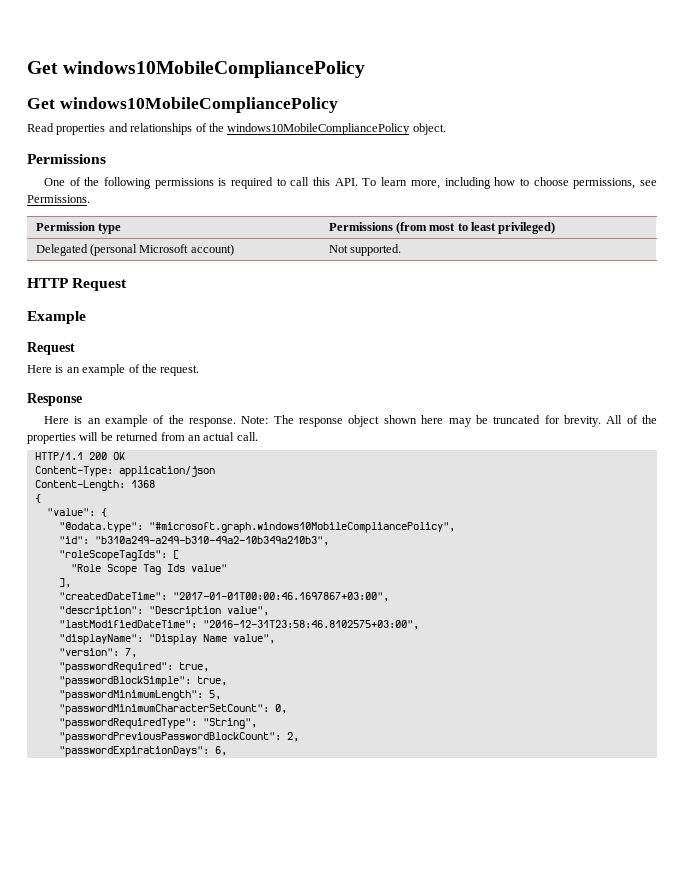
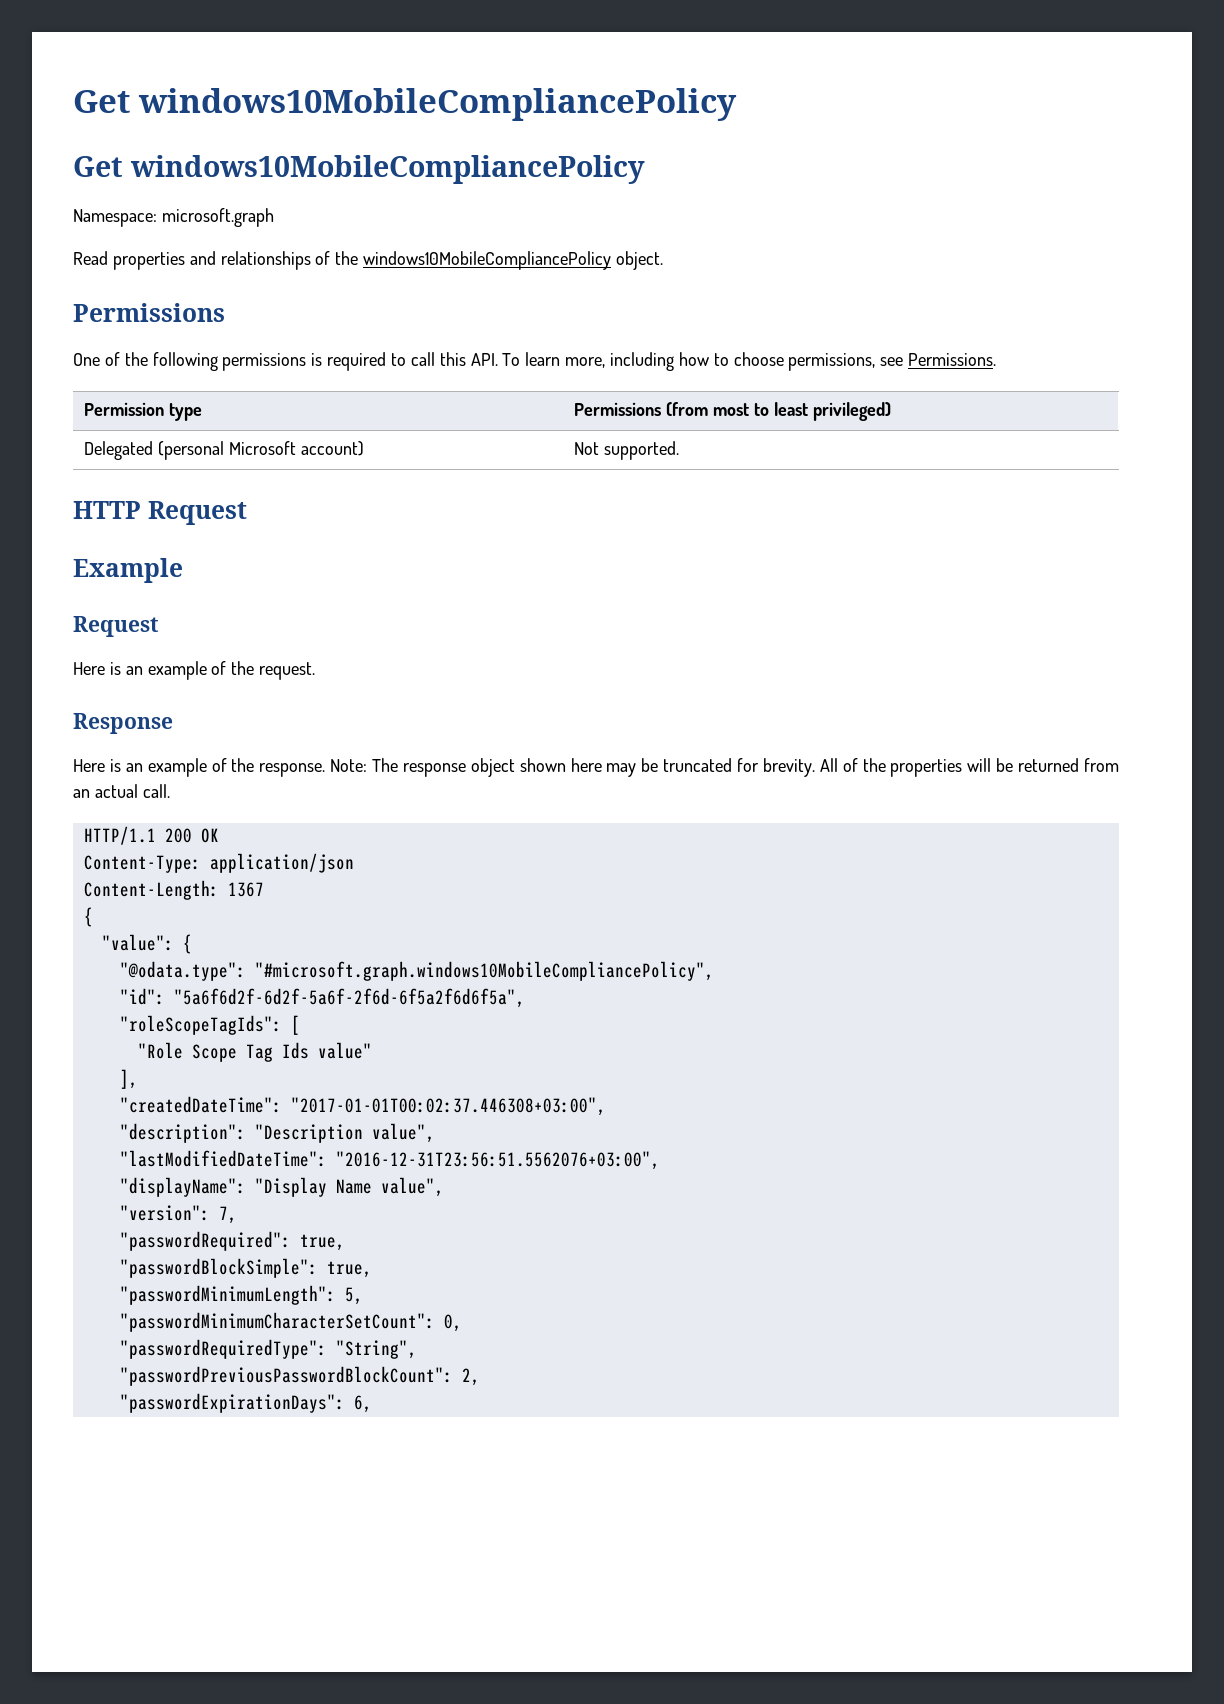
(338, 105) none -> [73,208,274,227] // Namespace: microsoft.graph
[130,480,155,488] 1368 -> [227,882,264,897] 1367
[94,536,329,546] "b310a249-a249-b310-49a2-10b349a210b3", -> [173,988,525,1008] "5a6f6d2f-6d2f-5a6f-2f6d-6f5a2f6d6f5a",
[172,592,389,602] "2017-01-01T00:00:46.1697867+03:00", -> [290,1097,606,1116] "2017-01-01T00:02:37.446308+03:00",
[202,620,419,630] "2016-12-31T23:58:46.8102575+03:00", -> [335,1151,660,1170] "2016-12-31T23:56:51.5562076+03:00",

